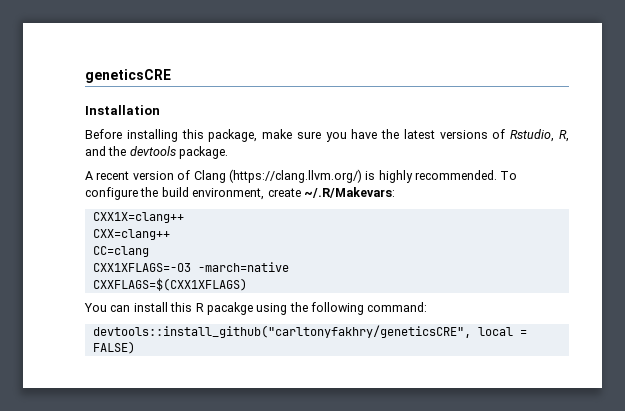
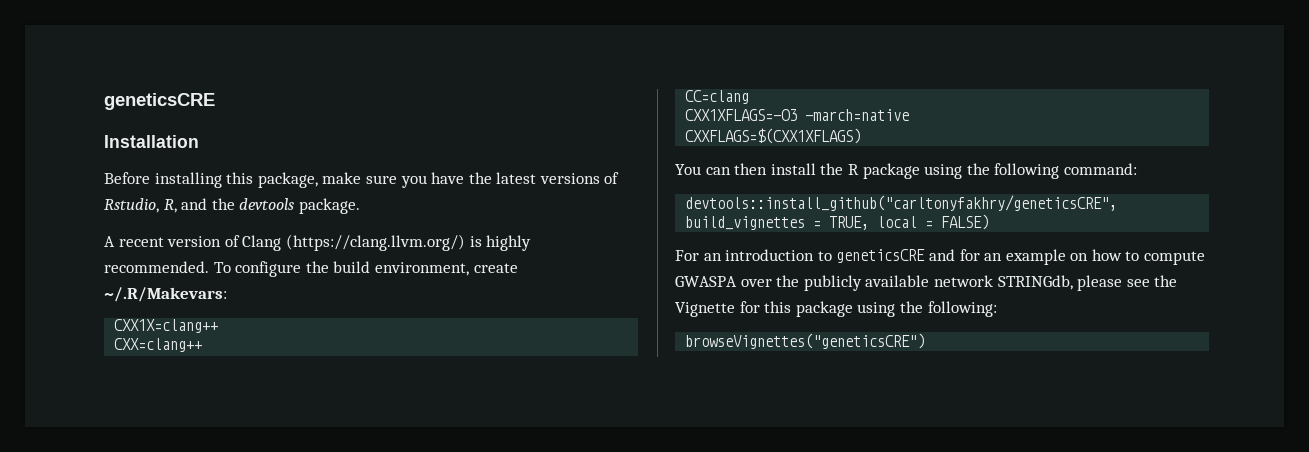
[133,302,253,315] install this R pacakge -> [734,163,920,179] then install the R package
(471, 331) none -> [685,216,870,230] build_vignettes = TRUE,
(135, 347) none -> [675,249,1206,265] [675,275,1178,291] [675,301,997,317] [685,333,926,349] // For an introduction to geneticsCRE and for an example on how to compute GWASPA over the publicly available network STRINGdb, please see the Vignette for this package using the following: // browseVignettes("geneticsCRE")

